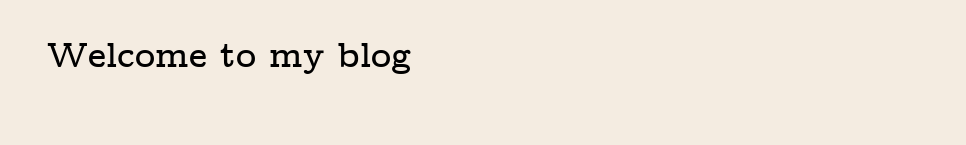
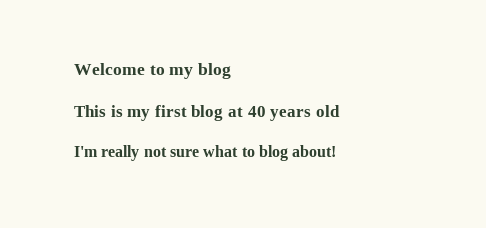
(411, 58) none -> [74,105,340,121] [74,145,337,161] // This is my first blog at 40 years old // I'm really not sure what to blog about!

